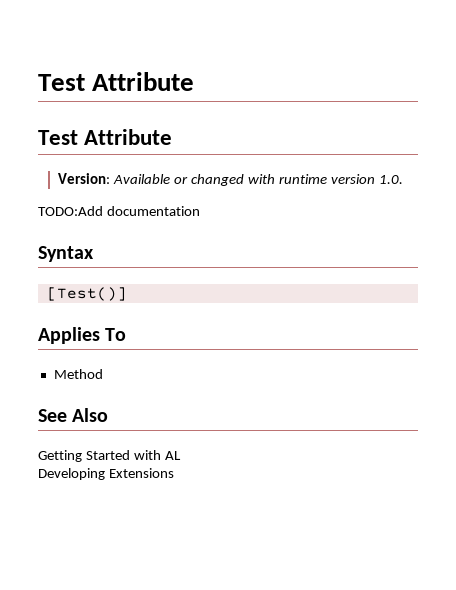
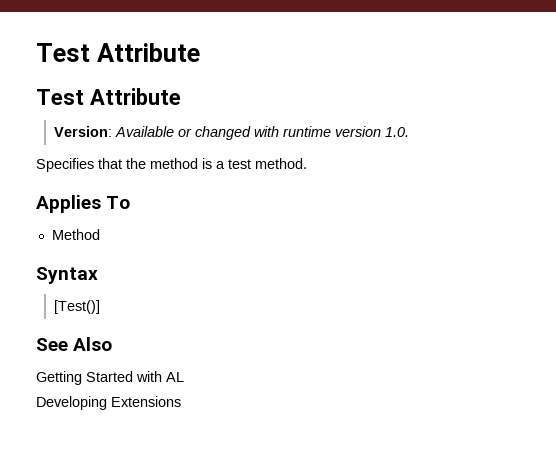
[38,206,200,216] [38,246,94,262] [46,287,127,301] TODO:Add documentation // Syntax // [Test()] -> [36,158,307,172] Specifies that the method is a test method.
(103, 374) none -> [36,267,98,284] [53,300,100,314] // Syntax // [Test()]

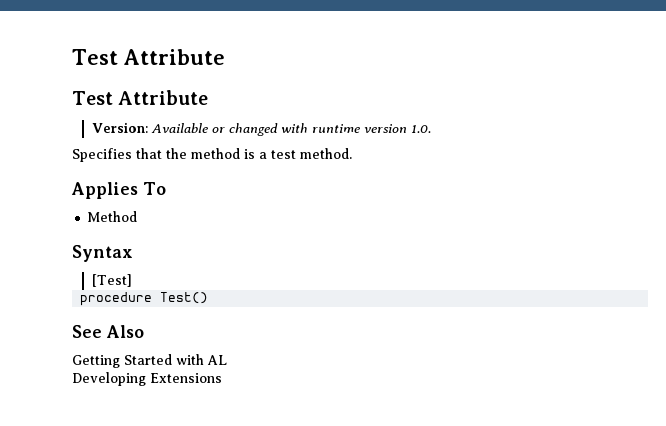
[53,300,100,314] [Test()] -> [91,274,132,287] [80,292,209,306] [Test] // procedure Test()

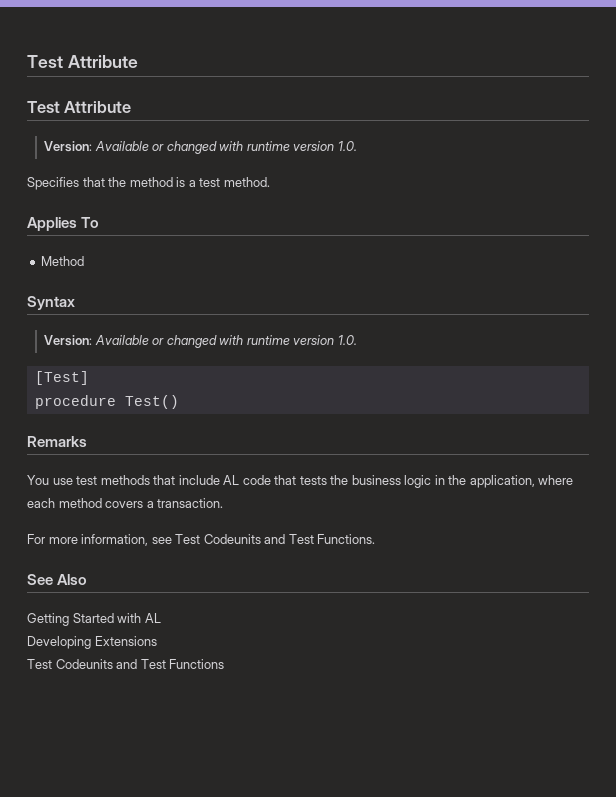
[91,274,132,287] [80,292,209,306] [Test] // procedure Test() -> [44,335,357,348] [34,371,89,385] [34,395,179,409] [27,436,87,447] [27,475,574,488] [27,498,224,508] [27,534,376,546] Version: Available or changed with runtime version 1.0. // [Test] // procedure Test() // Remarks // You use test methods that include AL code that tests the business logic in the application, where each method covers a transaction. // For more information, see Test Codeunits and Test Functions.
(222, 378) none -> [27,659,225,669] // Test Codeunits and Test Functions

